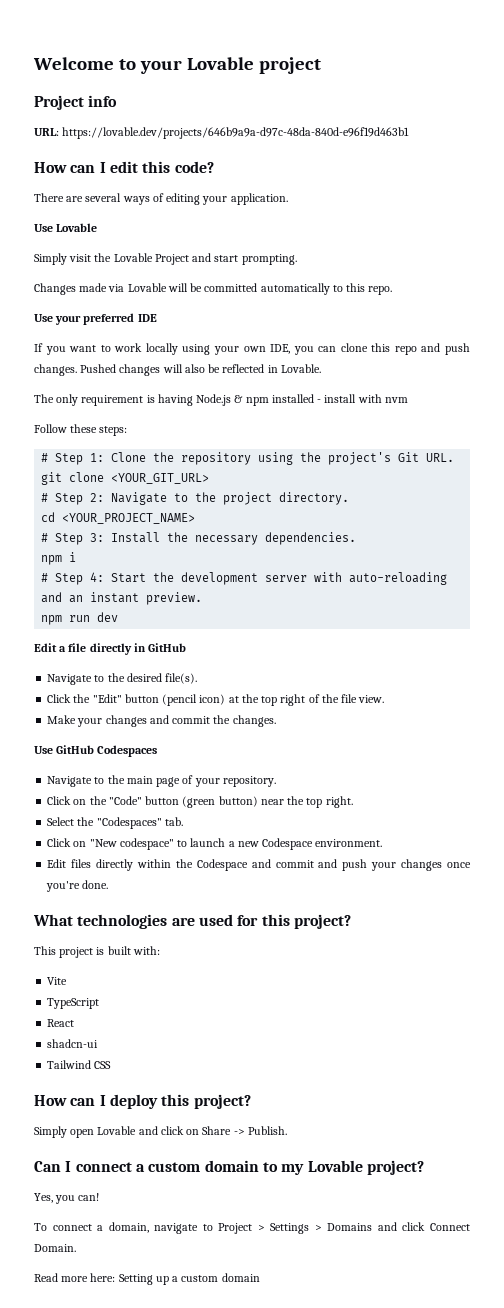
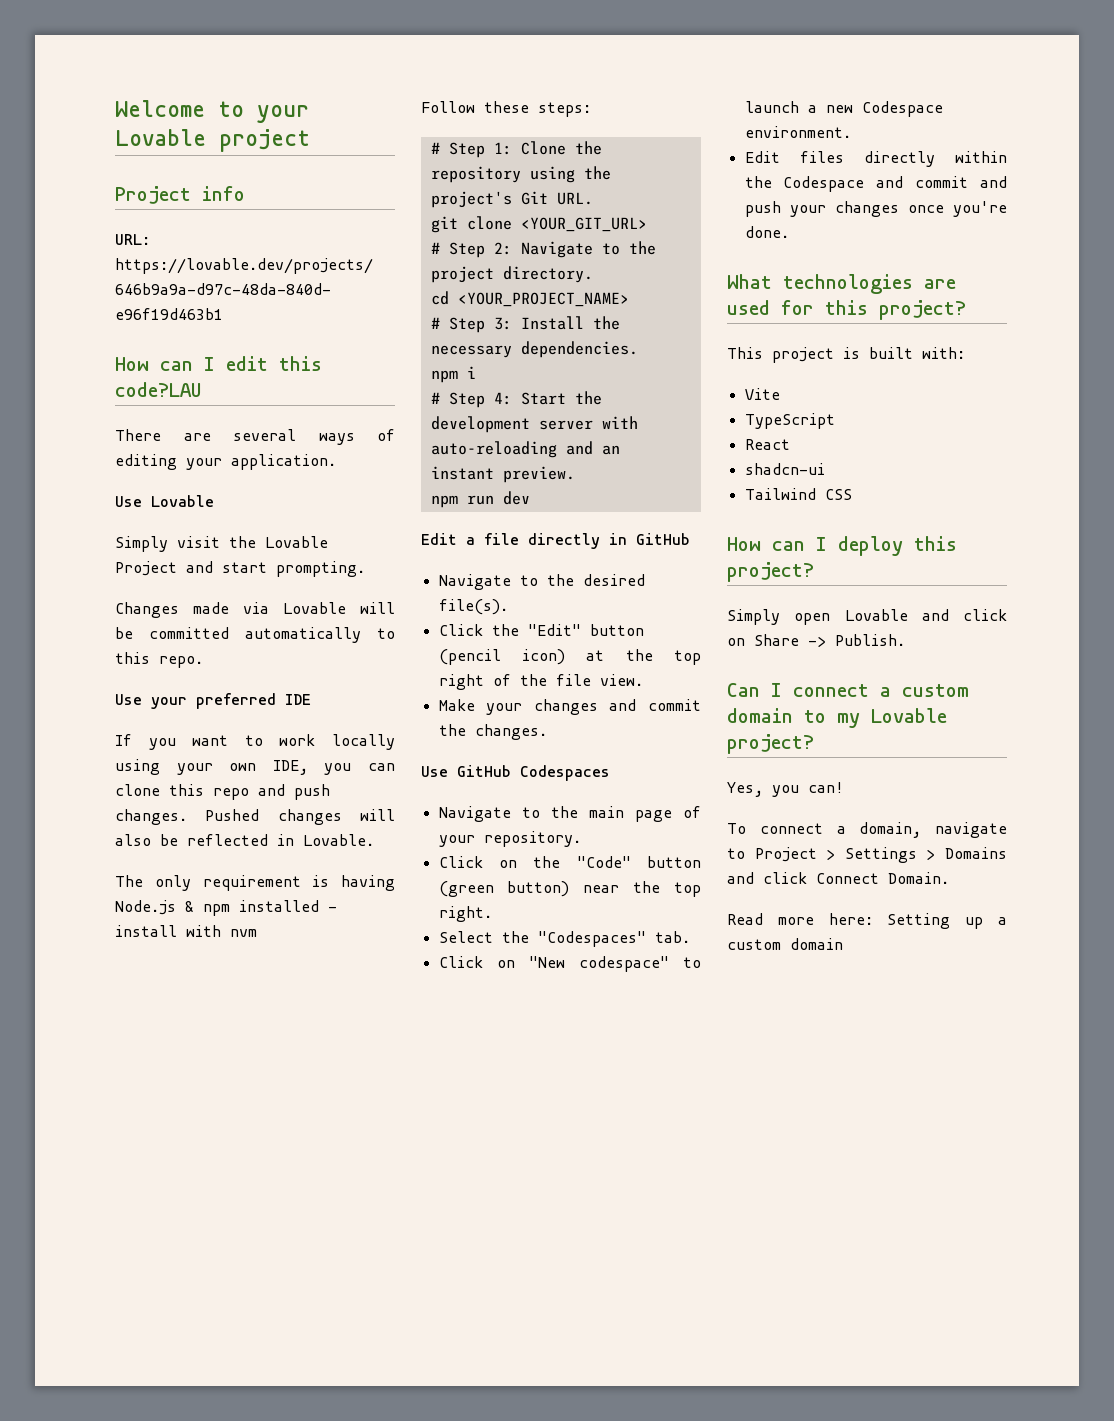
[174,161,214,173] code? -> [115,382,202,397] code?LAU

